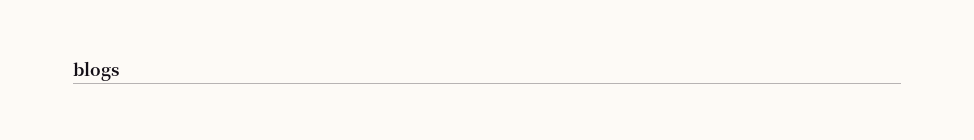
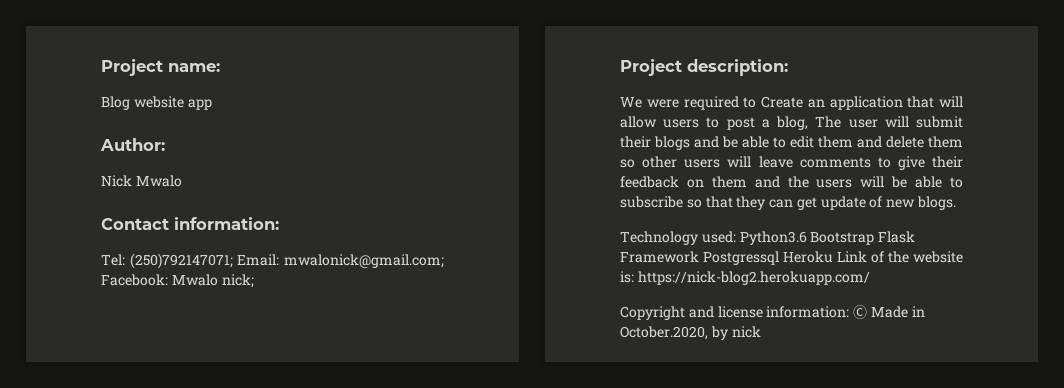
[73,61,119,81] blogs -> [101,59,220,76] [101,96,212,110] [100,138,165,151] [101,175,182,187] [101,217,279,230] [101,253,444,269] [101,274,254,288] [620,59,788,76] [620,96,963,110] [620,116,963,130] [620,136,963,150] [620,156,963,170] [620,176,963,188] [620,196,957,210] [620,231,916,245] [620,251,963,265] [620,271,870,285] [620,305,925,320] [620,326,761,340] Project name: // Blog website app // Author: // Nick Mwalo // Contact information: // Tel: (250)792147071; Email: mwalonick@gmail.com; Facebook: Mwalo nick; // Project description: // We were required to Create an application that will allow users to post a blog, The user will submit their blogs and be able to edit them and delete them so other users will leave comments to give their feedback on them and the users will be able to subscribe so that they can get update of new blogs. // Technology used: Python3.6 Bootstrap Flask Framework Postgressql Heroku Link of the website is: https://nick-blog2.herokuapp.com/ // Copyright and license information: Ⓒ Made in October.2020, by nick

